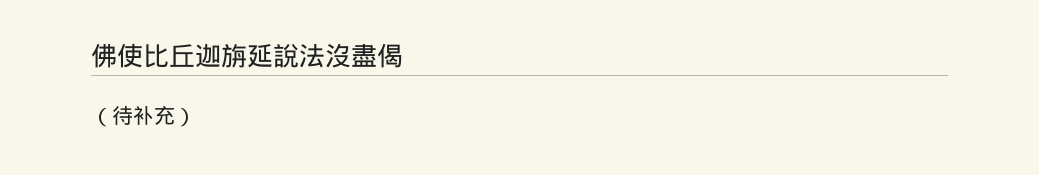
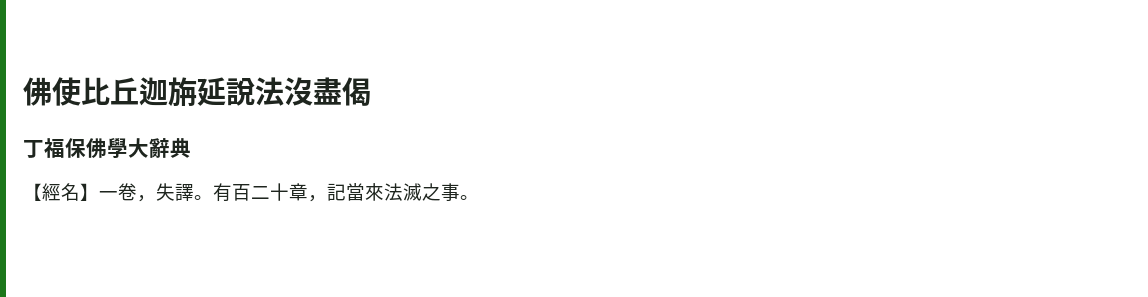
[91,105,196,127] （待补充） -> [23,138,191,158] [23,183,479,202] 丁福保佛學大辭典 // 【經名】一卷，失譯。有百二十章，記當來法滅之事。

